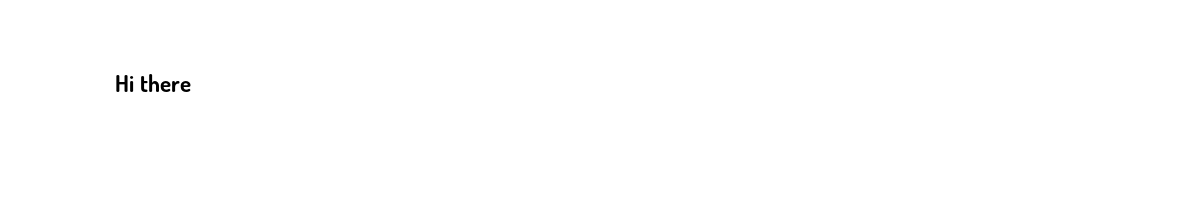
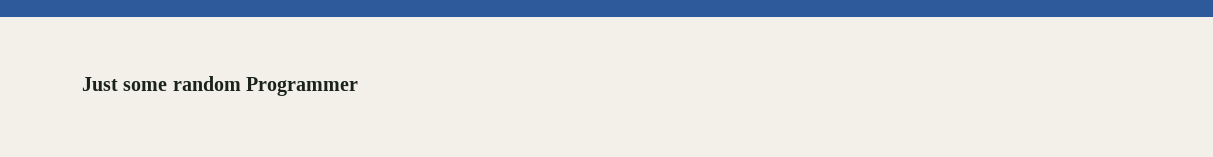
[115,74,192,92] Hi there -> [82,76,359,96] Just some random Programmer

